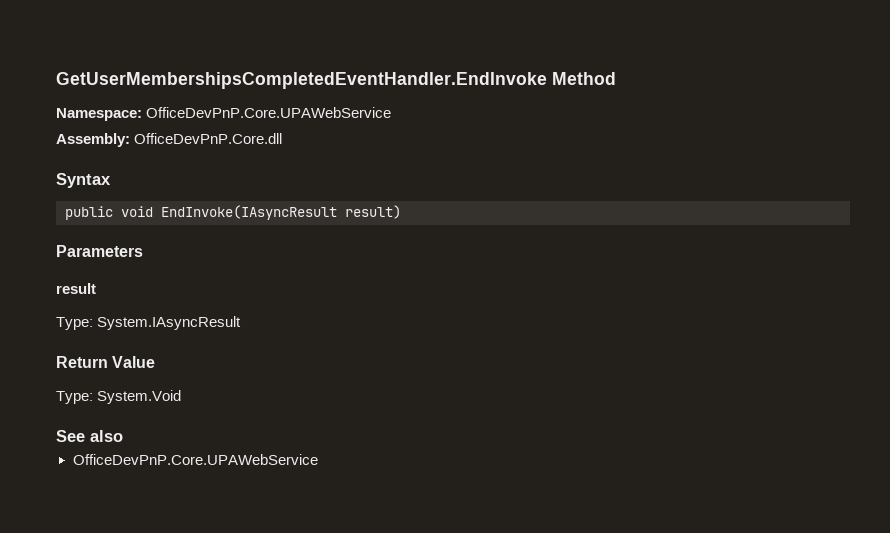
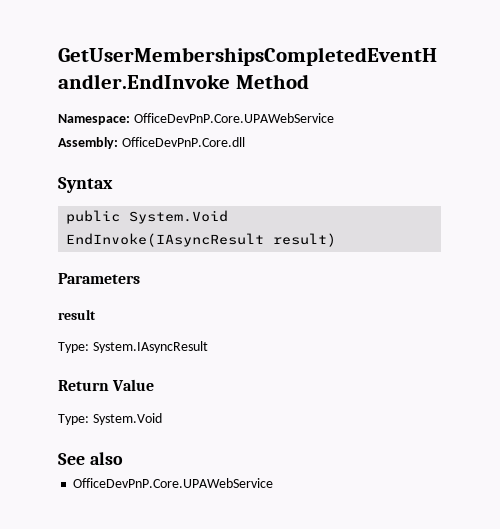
[121,206,153,217] void -> [129,210,229,224] System.Void

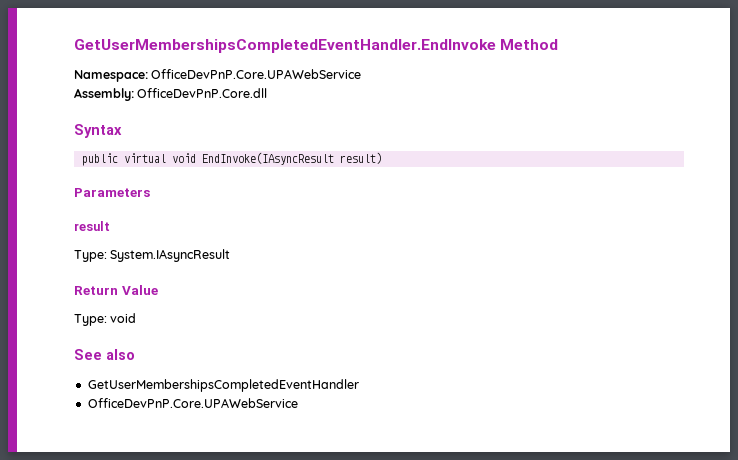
[129,210,229,224] System.Void -> [123,153,196,163] virtual void
[92,413,162,425] System.Void -> [110,313,137,323] void
(123, 458) none -> [87,379,359,392] // GetUserMembershipsCompletedEventHandler

